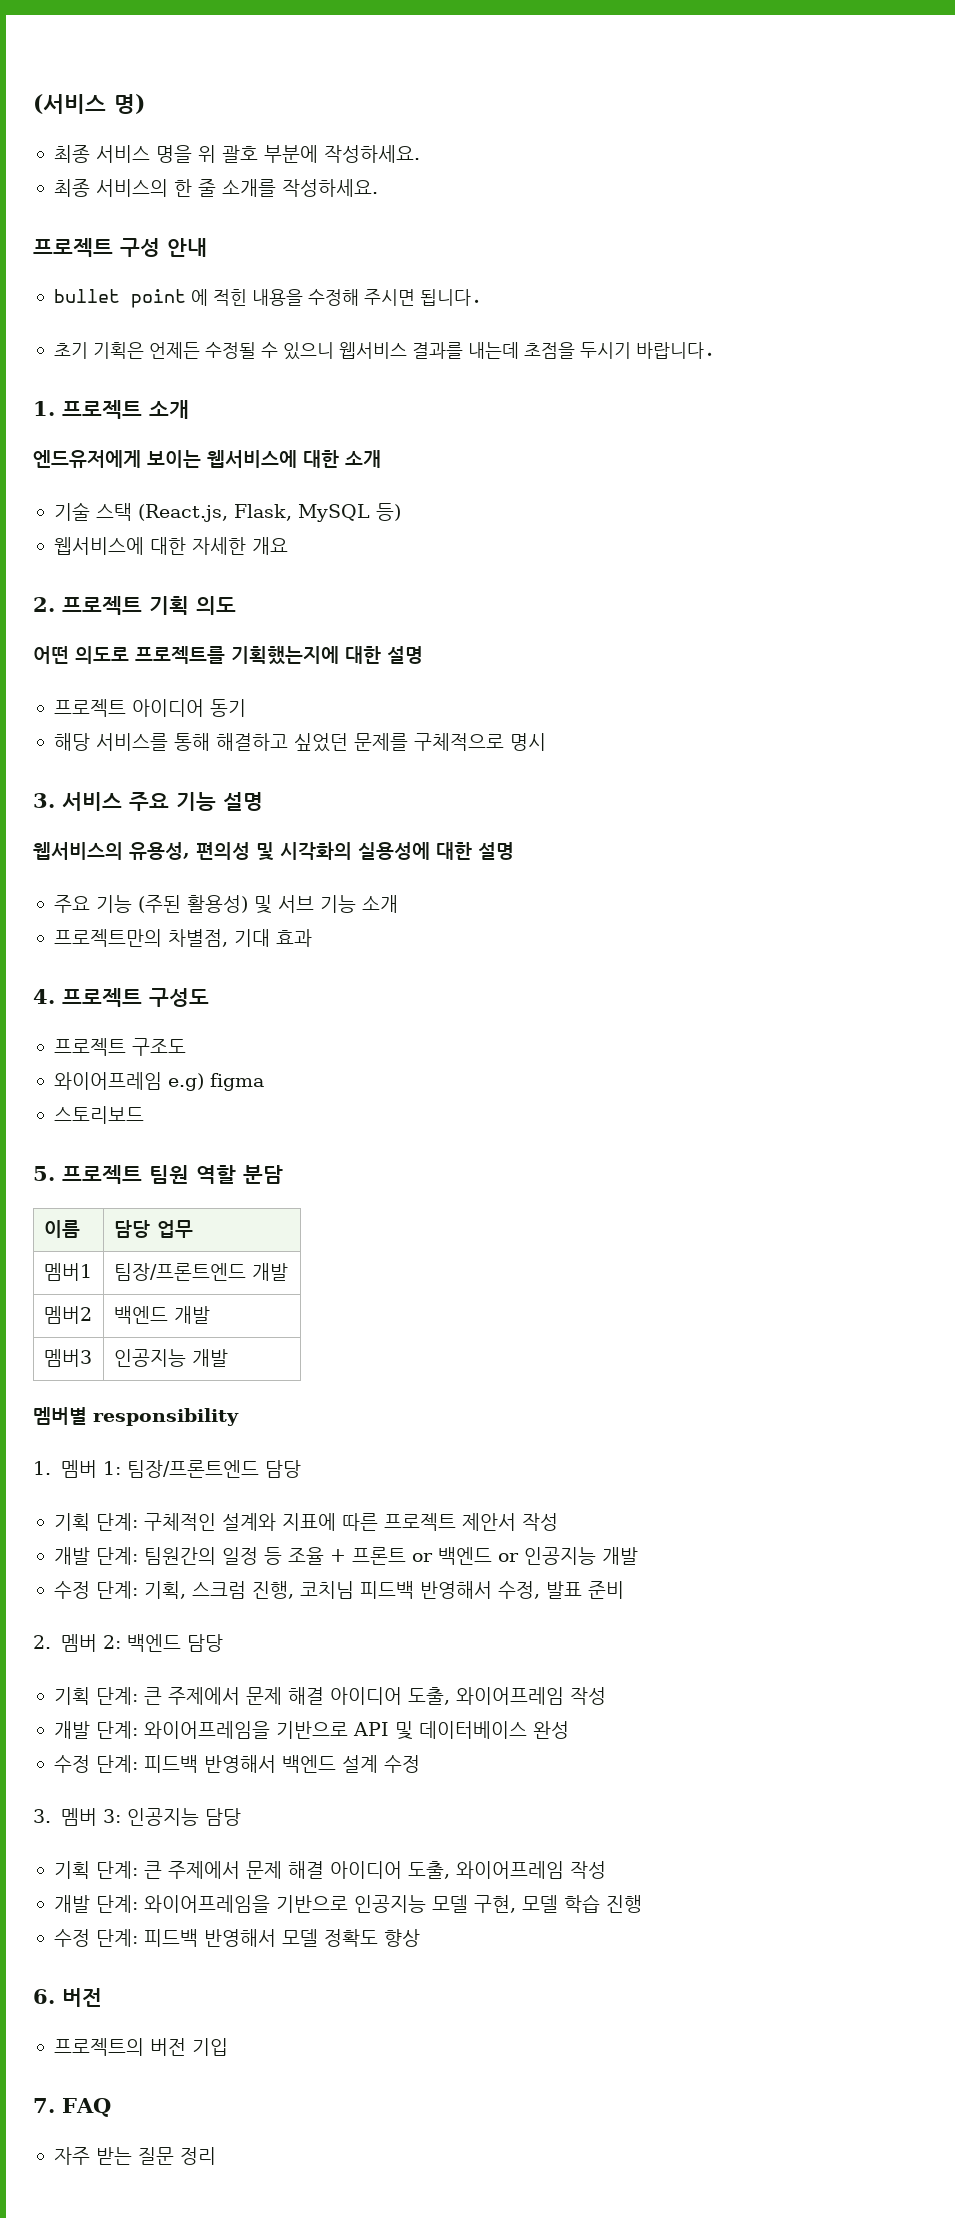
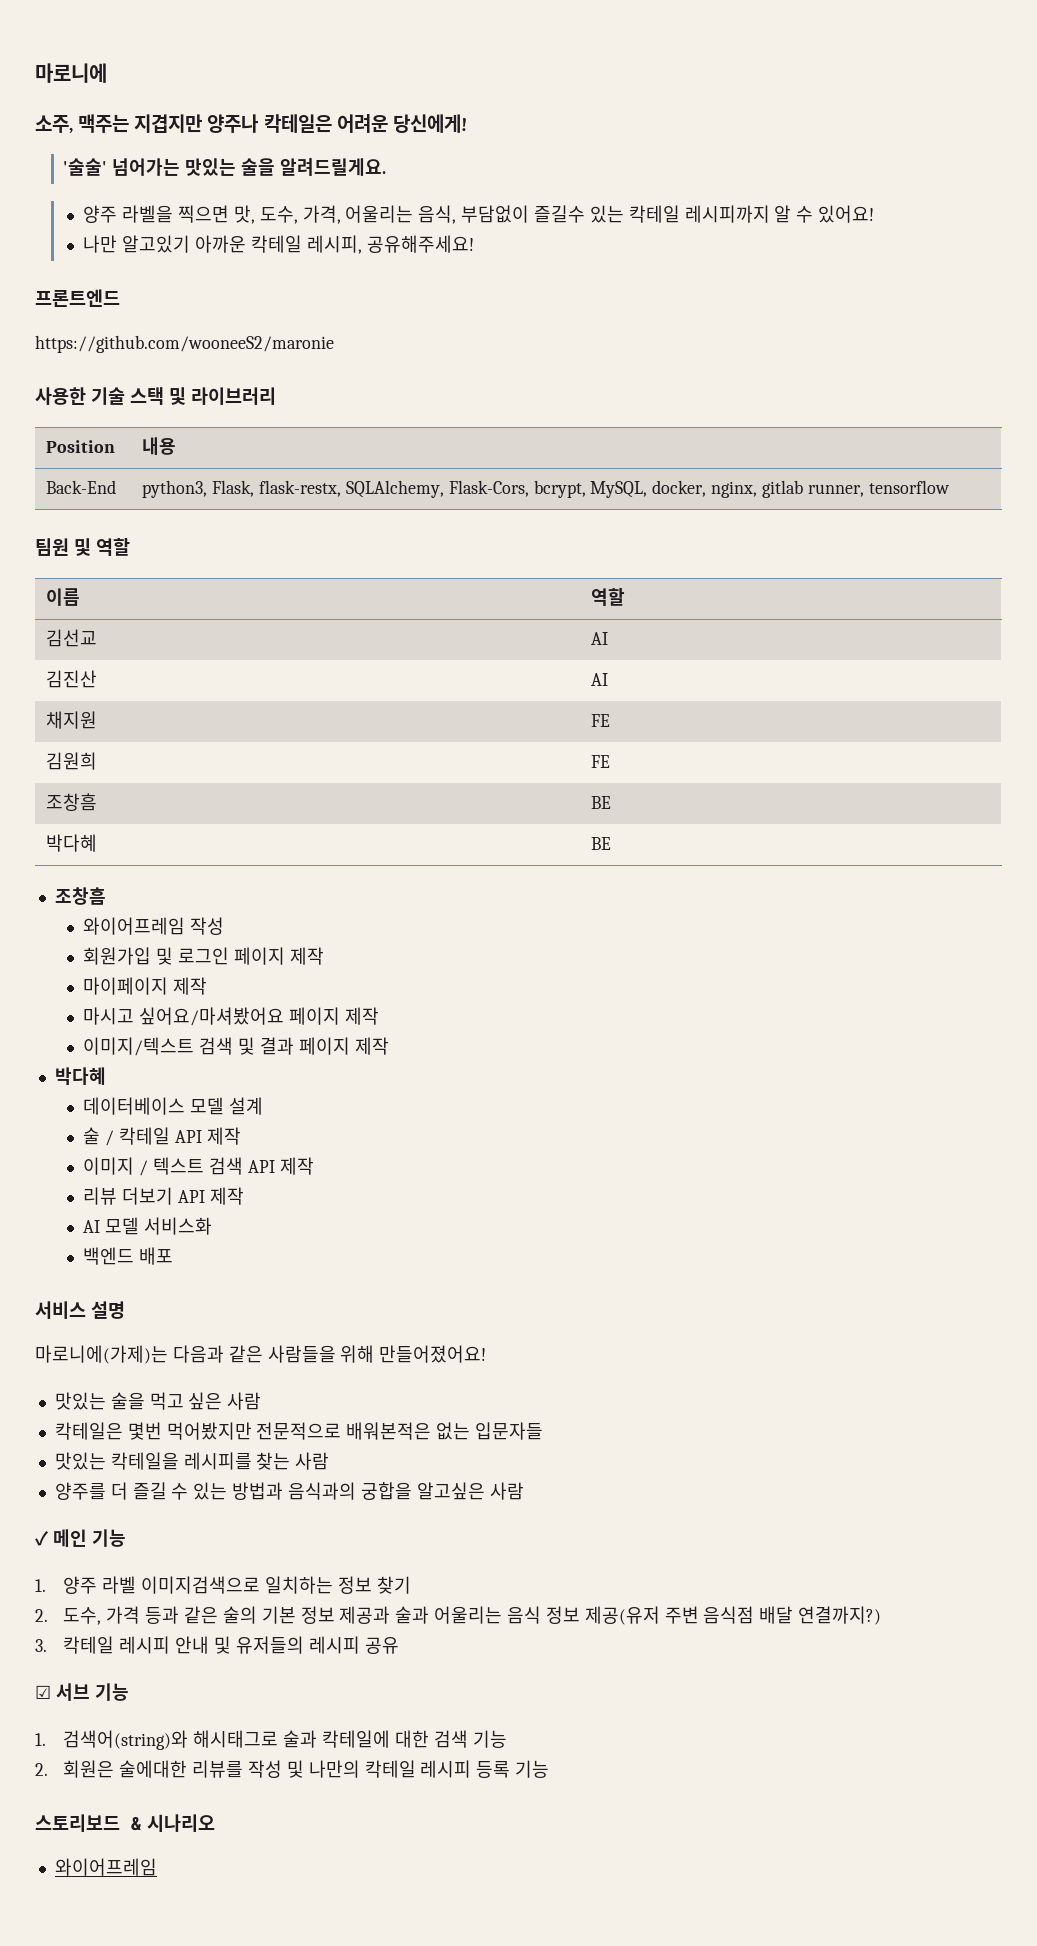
[33,94,145,114] [53,145,420,163] [53,179,378,197] [33,238,207,257] [53,289,482,308] [53,342,715,360] [33,400,189,419] [33,450,381,468] [53,502,401,522] [53,537,288,555] [33,596,236,615] [33,646,423,665] [53,699,246,717] [53,733,546,752] [33,792,263,811] [33,842,514,861] [53,895,398,914] [53,929,312,947] [33,988,209,1007] [53,1038,186,1056] [53,1072,264,1091] [53,1106,144,1124] [33,1165,283,1184] (서비스 명) // 최종 서비스 명을 위 괄호 부분에 작성하세요. // 최종 서비스의 한 줄 소개를 작성하세요. // 프로젝트 구성 안내 // bullet point 에 적힌 내용을 수정해 주시면 됩니다. // 초기 기획은 언제든 수정될 수 있으니 웹서비스 결과를 내는데 초점을 두시기 바랍니다. // 1. 프로젝트 소개 // 엔드유저에게 보이는 웹서비스에 대한 소개 // 기술 스택 (React.js, Flask, MySQL 등) // 웹서비스에 대한 자세한 개요 // 2. 프로젝트 기획 의도 // 어떤 의도로 프로젝트를 기획했는지에 대한 설명 // 프로젝트 아이디어 동기 // 해당 서비스를 통해 해결하고 싶었던 문제를 구체적으로 명시 // 3. 서비스 주요 기능 설명 // 웹서비스의 유용성, 편의성 및 시각화의 실용성에 대한 설명 // 주요 기능 (주된 활용성) 및 서브 기능 소개 // 프로젝트만의 차별점, 기대 효과 // 4. 프로젝트 구성도 // 프로젝트 구조도 // 와이어프레임 e.g) figma // 스토리보드 // 5. 프로젝트 팀원 역할 분담 -> [35,63,107,83] [35,114,467,134] [63,158,386,176] [83,205,875,224] [83,235,474,254] [35,289,120,307] [35,335,334,353] [35,387,276,405] [46,440,116,453] [142,437,177,455] [46,480,117,494] [142,480,950,498] [35,538,130,556] 마로니에 // 소주, 맥주는 지겹지만 양주나 칵테일은 어려운 당신에게! // '술술' 넘어가는 맛있는 술을 알려드릴게요. // 양주 라벨을 찍으면 맛, 도수, 가격, 어울리는 음식, 부담없이 즐길수 있는 칵테일 레시피까지 알 수 있어요! // 나만 알고있기 아까운 칵테일 레시피, 공유해주세요! // 프론트엔드 // https://github.com/wooneeS2/maronie // 사용한 기술 스택 및 라이브러리 // Position | 내용 // Back-End | python3, Flask, flask-restx, SQLAlchemy, Flask-Cors, bcrypt, MySQL, docker, nginx, gitlab runner, tensorflow // 팀원 및 역할
[113,1220,193,1238] [43,1263,92,1281] [113,1263,288,1281] [43,1306,92,1324] [113,1306,210,1324] [43,1349,92,1367] [113,1349,228,1367] [33,1407,239,1426] [33,1460,301,1478] [53,1513,558,1531] [53,1547,638,1565] [53,1581,624,1599] [33,1634,223,1652] [53,1687,606,1705] [53,1721,569,1740] [53,1755,420,1773] [33,1808,241,1826] [53,1861,606,1879] [53,1894,642,1913] [53,1929,420,1947] [33,1988,102,2007] [53,2038,228,2056] [33,2098,111,2117] [53,2147,216,2165] 담당 업무 // 멤버1 | 팀장/프론트엔드 개발 // 멤버2 | 백엔드 개발 // 멤버3 | 인공지능 개발 // 멤버별 responsibility // 1. 멤버 1: 팀장/프론트엔드 담당 // 기획 단계: 구체적인 설계와 지표에 따른 프로젝트 제안서 작성 // 개발 단계: 팀원간의 일정 등 조율 + 프론트 or 백엔드 or 인공지능 개발 // 수정 단계: 기획, 스크럼 진행, 코치님 피드백 반영해서 수정, 발표 준비 // 2. 멤버 2: 백엔드 담당 // 기획 단계: 큰 주제에서 문제 해결 아이디어 도출, 와이어프레임 작성 // 개발 단계: 와이어프레임을 기반으로 API 및 데이터베이스 완성 // 수정 단계: 피드백 반영해서 백엔드 설계 수정 // 3. 멤버 3: 인공지능 담당 // 기획 단계: 큰 주제에서 문제 해결 아이디어 도출, 와이어프레임 작성 // 개발 단계: 와이어프레임을 기반으로 인공지능 모델 구현, 모델 학습 진행 // 수정 단계: 피드백 반영해서 모델 정확도 향상 // 6. 버전 // 프로젝트의 버전 기입 // 7. FAQ // 자주 받는 질문 정리 -> [591,588,626,606] [46,629,98,647] [591,632,609,645] [46,670,98,688] [591,673,609,686] [46,711,98,729] [591,714,611,727] [46,752,98,770] [591,755,611,768] [46,793,98,811] [591,796,612,809] [46,834,98,852] [591,837,612,850] [54,887,106,905] [83,917,225,935] [83,947,324,965] [83,977,208,995] [83,1007,379,1026] [83,1037,389,1056] [54,1067,106,1085] [83,1097,263,1115] [83,1127,241,1146] [83,1157,314,1176] [83,1187,244,1205] [83,1217,212,1235] [83,1247,174,1265] [35,1301,125,1319] [35,1345,487,1364] [54,1392,262,1410] [54,1422,543,1440] [54,1452,330,1470] [54,1482,524,1500] [35,1529,126,1547] [35,1576,411,1594] [35,1606,882,1625] [35,1636,399,1654] [35,1683,129,1701] [35,1730,507,1750] [35,1760,550,1778] [35,1814,215,1832] [54,1858,157,1876] 역할 // 김선교 | AI // 김진산 | AI // 채지원 | FE // 김원희 | FE // 조창흠 | BE // 박다혜 | BE // 조창흠 // 와이어프레임 작성 // 회원가입 및 로그인 페이지 제작 // 마이페이지 제작 // 마시고 싶어요/마셔봤어요 페이지 제작 // 이미지/텍스트 검색 및 결과 페이지 제작 // 박다혜 // 데이터베이스 모델 설계 // 술 / 칵테일 API 제작 // 이미지 / 텍스트 검색 API 제작 // 리뷰 더보기 API 제작 // AI 모델 서비스화 // 백엔드 배포 // 서비스 설명 // 마로니에(가제)는 다음과 같은 사람들을 위해 만들어졌어요! // 맛있는 술을 먹고 싶은 사람 // 칵테일은 몇번 먹어봤지만 전문적으로 배워본적은 없는 입문자들 // 맛있는 칵테일을 레시피를 찾는 사람 // 양주를 더 즐길 수 있는 방법과 음식과의 궁합을 알고싶은 사람 // ✓ 메인 기능 // 1. 양주 라벨 이미지검색으로 일치하는 정보 찾기 // 2. 도수, 가격 등과 같은 술의 기본 정보 제공과 술과 어울리는 음식 정보 제공(유저 주변 음식점 배달 연결까지?) // 3. 칵테일 레시피 안내 및 유저들의 레시피 공유 // ☑ 서브 기능 // 1. 검색어(string)와 해시태그로 술과 칵테일에 대한 검색 기능 // 2. 회원은 술에대한 리뷰를 작성 및 나만의 칵테일 레시피 등록 기능 // 스토리보드 & 시나리오 // 와이어프레임

